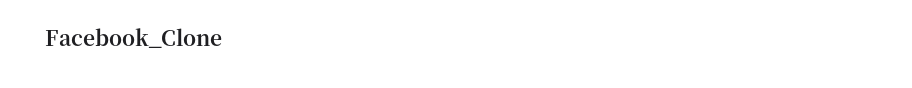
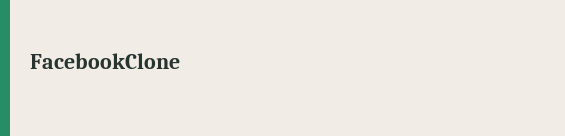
[45,28,222,48] Facebook_Clone -> [30,53,180,69] FacebookClone

